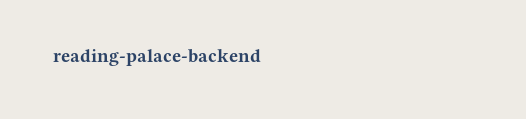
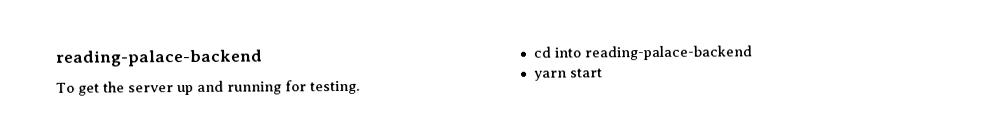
[53,49,261,66] reading-palace-backend -> [55,49,263,67] [56,80,360,96] [532,45,752,61] [533,68,603,81] reading-palace-backend // To get the server up and running for testing. // cd into reading-palace-backend // yarn start

